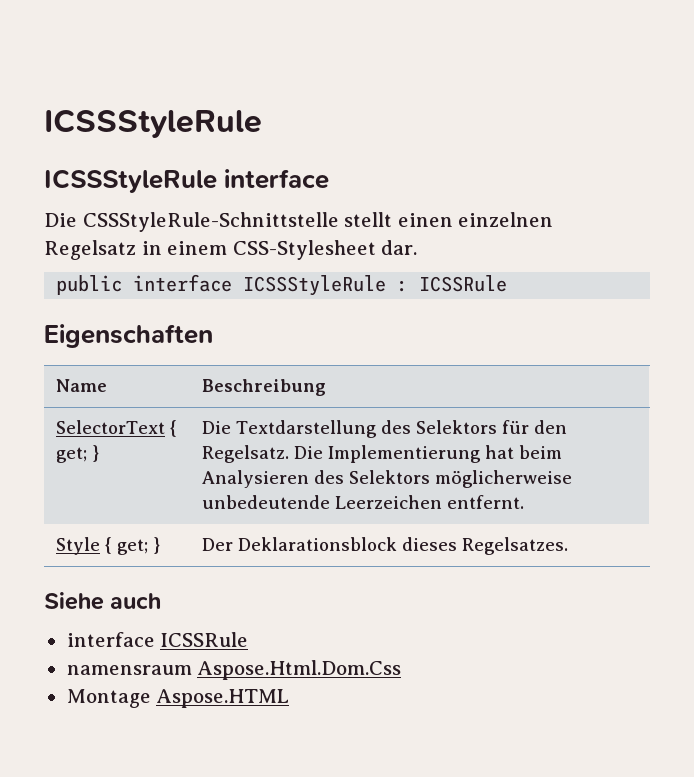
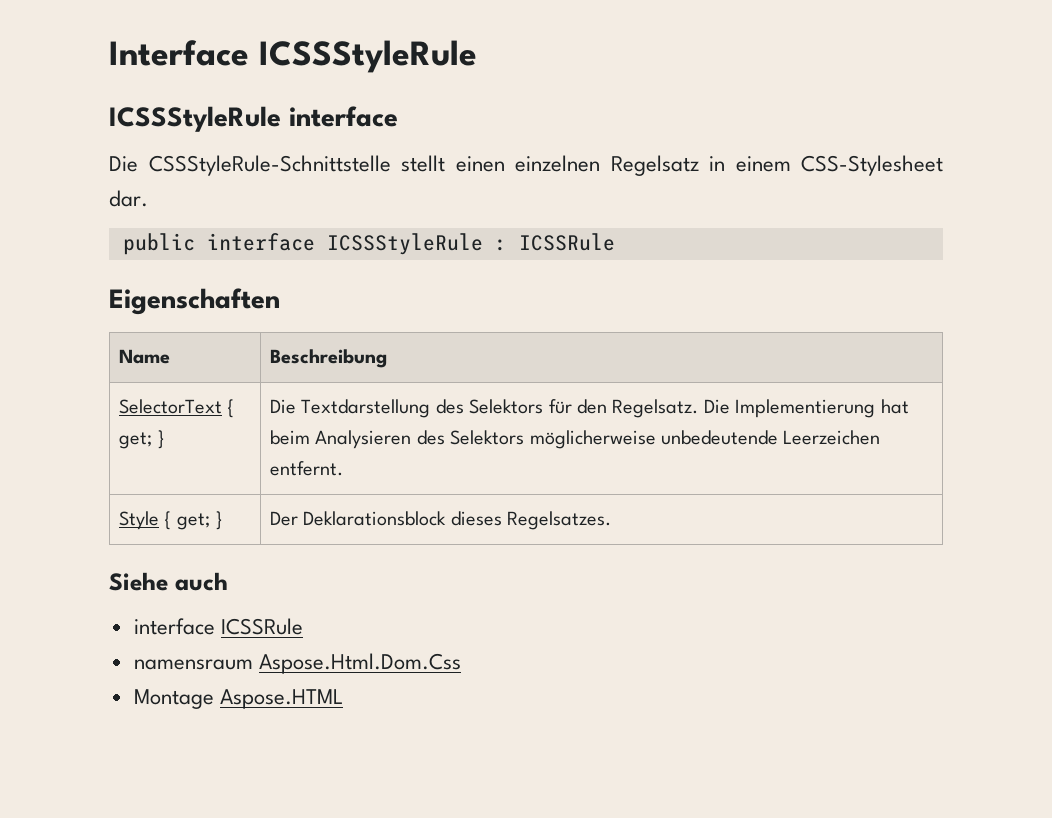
(44, 123) none -> [109,40,249,66] Interface

